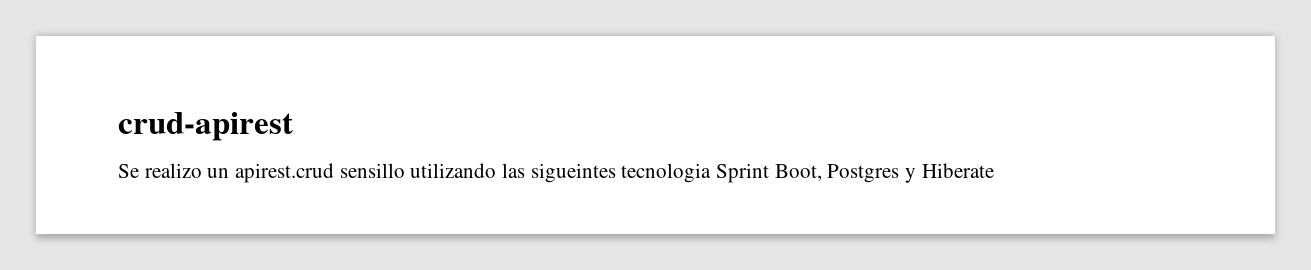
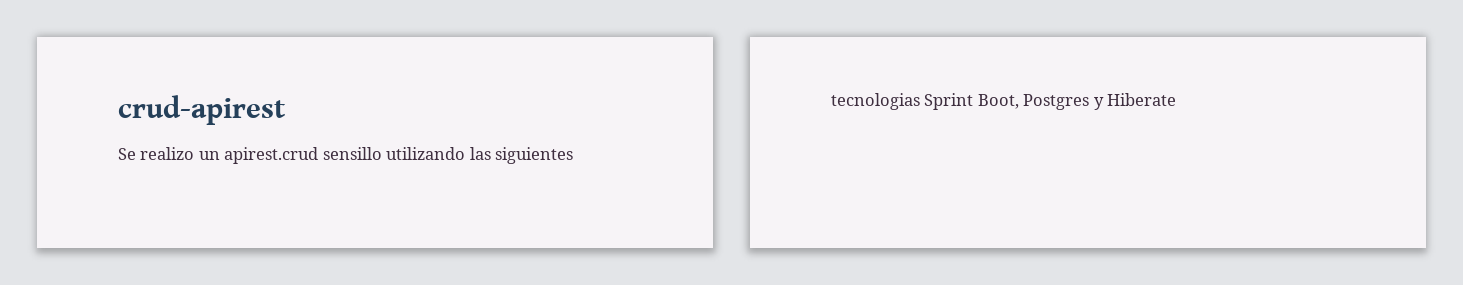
[530,163,712,183] sigueintes tecnologia -> [495,147,574,164] [831,93,920,110] siguientes tecnologias

